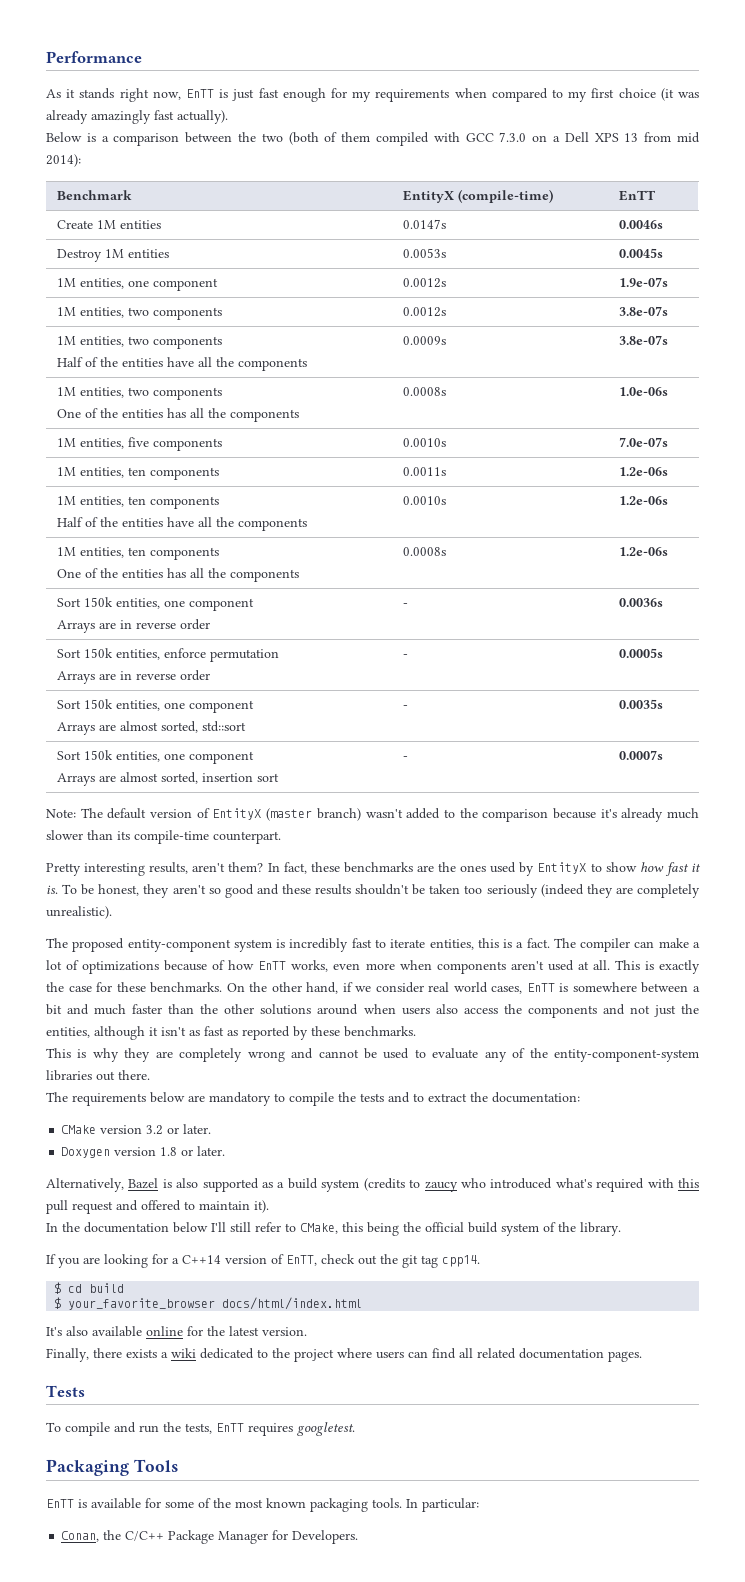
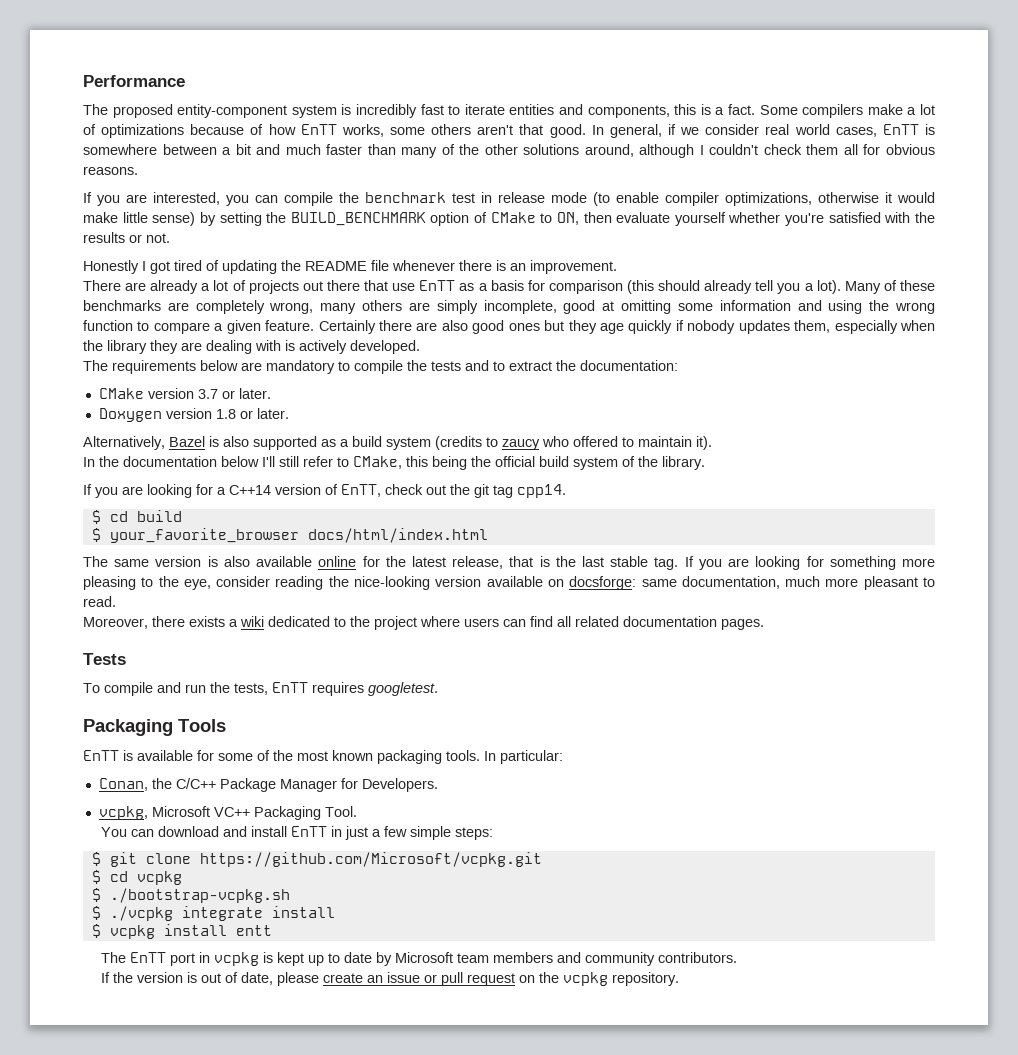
[46,88,700,102] [46,110,228,124] [46,132,700,146] [46,154,81,167] [57,190,133,200] [403,189,554,203] [619,190,657,201] [57,220,162,229] [403,219,447,229] [619,220,664,229] [57,249,170,262] [403,248,447,258] [619,248,664,258] [57,278,219,291] [403,278,447,288] [619,277,669,287] [57,307,223,320] [403,307,447,317] [619,306,669,316] [57,336,223,349] [57,357,308,371] [403,336,447,345] [619,335,669,345] [57,387,223,400] [57,408,300,422] [403,387,447,396] [619,387,669,396] [57,437,223,451] [403,438,447,447] [619,437,669,447] [57,467,220,480] [403,467,447,476] [619,467,669,476] [57,496,220,509] [57,517,308,531] [403,496,447,505] [619,496,669,505] [57,547,220,560] [57,568,300,582] [403,547,447,556] [619,547,669,556] [57,597,255,611] [57,619,211,633] [403,603,409,607] [619,598,664,607] [57,648,280,662] [57,670,211,684] [403,654,409,658] [619,648,664,658] [57,699,255,713] [57,721,247,735] [403,705,409,709] [619,699,664,709] [57,750,255,764] [57,772,280,786] [403,756,409,760] [619,750,664,760] [46,808,699,822] [46,830,281,844] [46,862,701,876] [46,884,700,898] [46,906,112,919] // As it stands right now, EnTT is just fast enough for my requirements when compared to my first choice (it was already amazingly fast actually). // Below is a comparison between the two (both of them compiled with GCC 7.3.0 on a Dell XPS 13 from mid 2014): // Benchmark | EntityX (compile-time) | EnTT // Create 1M entities | 0.0147s | 0.0046s // Destroy 1M entities | 0.0053s | 0.0045s // 1M entities, one component | 0.0012s | 1.9e-07s // 1M entities, two components | 0.0012s | 3.8e-07s // 1M entities, two components // Half of the entities have all the components | 0.0009s | 3.8e-07s // 1M entities, two components // One of the entities has all the components | 0.0008s | 1.0e-06s // 1M entities, five components | 0.0010s | 7.0e-07s // 1M entities, ten components | 0.0011s | 1.2e-06s // 1M entities, ten components // Half of the entities have all the components | 0.0010s | 1.2e-06s // 1M entities, ten components // One of the entities has all the components | 0.0008s | 1.2e-06s // Sort 150k entities, one component // Arrays are in reverse order | - | 0.0036s // Sort 150k entities, enforce permutation // Arrays are in reverse order | - | 0.0005s // Sort 150k entities, one component // Arrays are almost sorted, std::sort | - | 0.0035s // Sort 150k entities, one component // Arrays are almost sorted, insertion sort | - | 0.0007s // Note: The default version of EntityX (master branch) wasn't added to the comparison because it's already much slower than its compile-time counterpart. // Pretty interesting results, aren't them? In fact, these benchmarks are the ones used by EntityX to show how fast it is. To be honest, they aren't so good and these results shouldn't be taken too seriously (indeed they are completely unrealistic). -> (185, 81) none
[429,939,474,950] entities, -> [509,104,670,118] entities and components,
[553,938,655,952] The compiler can -> [759,104,864,118] Some compilers
[333,960,700,974] [46,982,339,994] even more when components aren't used at all. This is exactly the case for these benchmarks. On the other hand, -> [390,124,662,138] some others aren't that good. In general,
(195, 1009) none -> [401,144,455,158] many of
[317,1004,699,1018] [46,1026,416,1040] [46,1048,699,1062] [46,1070,150,1081] around when users also access the components and not just the entities, although it isn't as fast as reported by these benchmarks. // This is why they are completely wrong and cannot be used to evaluate any of the entity-component-system libraries out there. -> [584,144,935,158] [83,166,138,175] [83,192,935,206] [83,212,936,226] [83,232,170,243] [83,260,617,274] [83,280,936,294] [83,300,936,314] [83,320,936,334] [83,340,420,354] around, although I couldn't check them all for obvious reasons. // If you are interested, you can compile the benchmark test in release mode (to enable compiler optimizations, otherwise it would make little sense) by setting the BUILD_BENCHMARK option of CMake to ON, then evaluate yourself whether you're satisfied with the results or not. // Honestly I got tired of updating the README file whenever there is an improvement. // There are already a lot of projects out there that use EnTT as a basis for comparison (this should already tell you a lot). Many of these benchmarks are completely wrong, many others are simply incomplete, good at omitting some information and using the wrong function to compare a given feature. Certainly there are also good ones but they age quickly if nobody updates them, especially when the library they are dealing with is actively developed.
[146,1125,164,1135] 3.2 -> [197,389,218,399] 3.7
[490,1178,700,1192] [46,1200,138,1214] introduced what's required with this pull request and -> (569, 441) none
[46,1327,62,1336] It's -> [83,556,218,567] The same version is
[262,1327,307,1336] [46,1348,89,1362] version. // Finally, -> [452,556,936,570] [83,576,935,590] [83,596,116,607] [83,617,148,629] release, that is the last stable tag. If you are looking for something more pleasing to the eye, consider reading the nice-looking version available on docsforge: same documentation, much more pleasant to read. // Moreover,
(359, 1537) none -> [98,806,357,820] [101,826,494,840] [91,852,542,867] [91,870,182,885] [91,888,290,903] [91,906,335,921] [91,924,272,939] [101,952,738,966] [101,972,680,986] // vcpkg, Microsoft VC++ Packaging Tool. // You can download and install EnTT in just a few simple steps: // $ git clone https://github.com/Microsoft/vcpkg.git // $ cd vcpkg // $ ./bootstrap-vcpkg.sh // $ ./vcpkg integrate install // $ vcpkg install entt // The EnTT port in vcpkg is kept up to date by Microsoft team members and community contributors. // If the version is out of date, please create an issue or pull request on the vcpkg repository.

